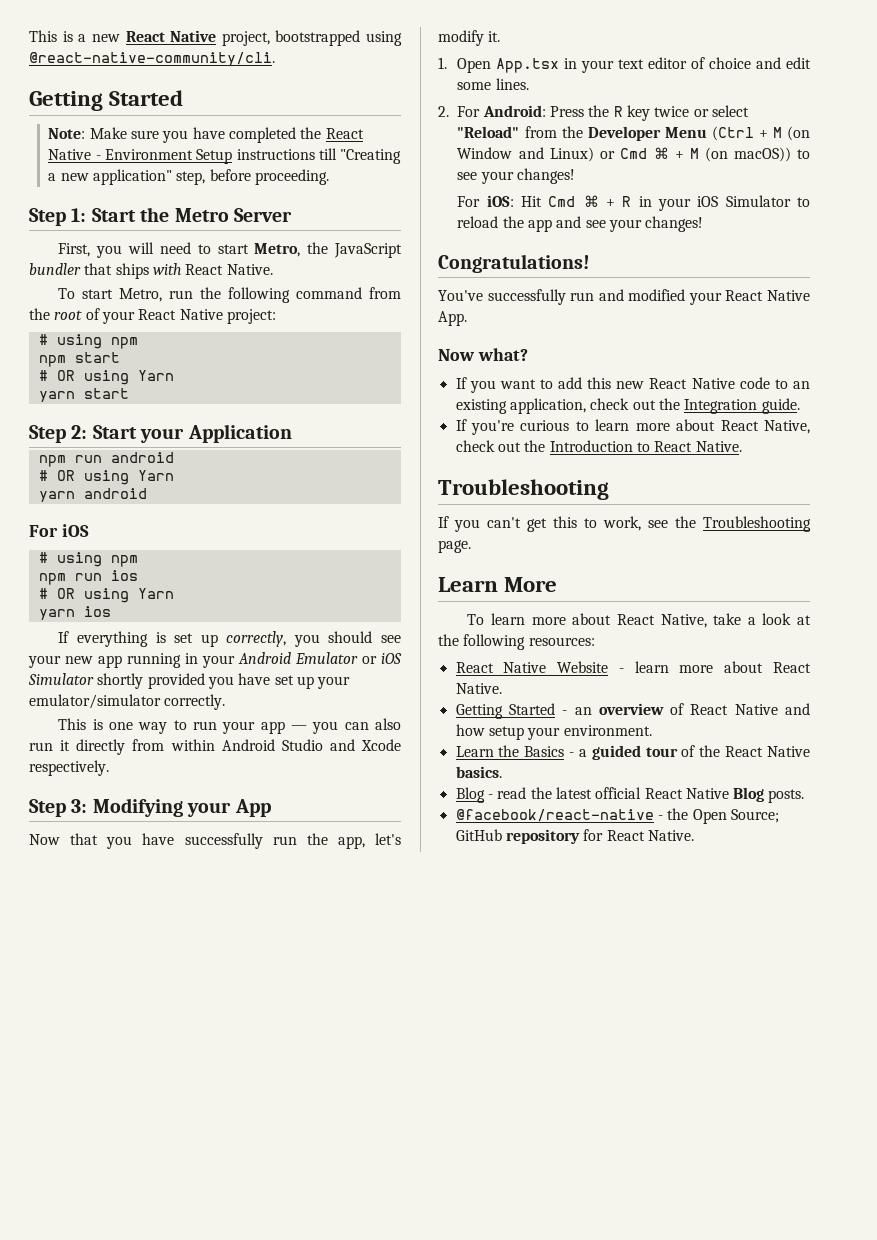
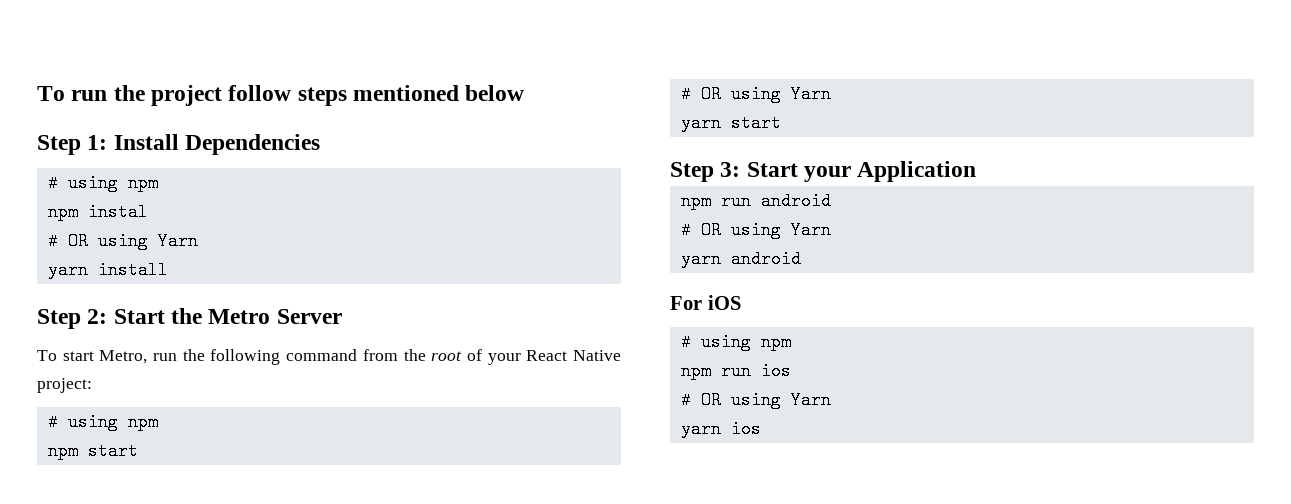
[29,30,402,46] [29,52,275,66] [29,90,184,111] [48,127,364,143] [48,148,402,164] [48,169,330,185] [29,207,292,226] [58,242,402,258] [29,263,273,279] This is a new React Native project, bootstrapped using @react-native-community/cli. // Getting Started // Note: Make sure you have completed the React Native - Environment Setup instructions till "Creating a new application" step, before proceeding. // Step 1: Start the Metro Server // First, you will need to start Metro, the JavaScript bundler that ships with React Native. -> [37,85,525,106] [37,134,321,155] [47,174,158,192] [47,203,148,221] [47,232,198,250] [47,261,168,279] [37,308,342,329] To run the project follow steps mentioned below // Step 1: Install Dependencies // # using npm // npm instal // # OR using Yarn // yarn install // Step 2: Start the Metro Server
[71,425,88,439] 2: -> [720,162,741,177] 3:
[58,631,401,647] [28,652,402,668] [28,673,351,689] [29,694,226,710] [58,718,402,734] [29,739,401,755] [29,760,109,776] [29,798,271,817] [29,833,401,849] [438,30,501,46] [438,57,811,73] [457,78,529,90] [438,105,749,121] [457,126,810,141] [457,147,810,162] [457,168,576,184] [457,195,810,211] [457,216,704,232] [438,254,590,273] [438,289,810,305] [438,311,467,326] [438,348,528,361] [455,377,810,393] [455,398,800,414] [455,419,810,435] [455,440,742,452] [438,479,609,500] [438,516,811,532] [438,540,471,553] [438,577,558,592] [467,613,811,628] [438,634,595,650] [455,661,811,673] [455,683,502,694] [455,703,810,719] [455,724,652,740] [455,745,810,760] [455,766,502,778] [455,787,805,803] [455,808,779,824] [455,829,694,844] // If everything is set up correctly, you should see your new app running in your Android Emulator or iOS Simulator shortly provided you have set up your emulator/simulator correctly. // This is one way to run your app — you can also run it directly from within Android Studio and Xcode respectively. // Step 3: Modifying your App // Now that you have successfully run the app, let's modify it. // 1. Open App.tsx in your text editor of choice and edit some lines. // 2. For Android: Press the R key twice or select "Reload" from the Developer Menu (Ctrl + M (on Window and Linux) or Cmd ⌘ + M (on macOS)) to see your changes! // For iOS: Hit Cmd ⌘ + R in your iOS Simulator to reload the app and see your changes! // Congratulations! // You've successfully run and modified your React Native App. // Now what? // If you want to add this new React Native code to an existing application, check out the Integration guide. // If you're curious to learn more about React Native, check out the Introduction to React Native. // Troubleshooting // If you can't get this to work, see the Troubleshooting page. // Learn More // To learn more about React Native, take a look at the following resources: // React Native Website - learn more about React Native. // Getting Started - an overview of React Native and how setup your environment. // Learn the Basics - a guided tour of the React Native basics. // Blog - read the latest official React Native Blog posts. // @facebook/react-native - the Open Source; GitHub repository for React Native. -> (761, 429) none

